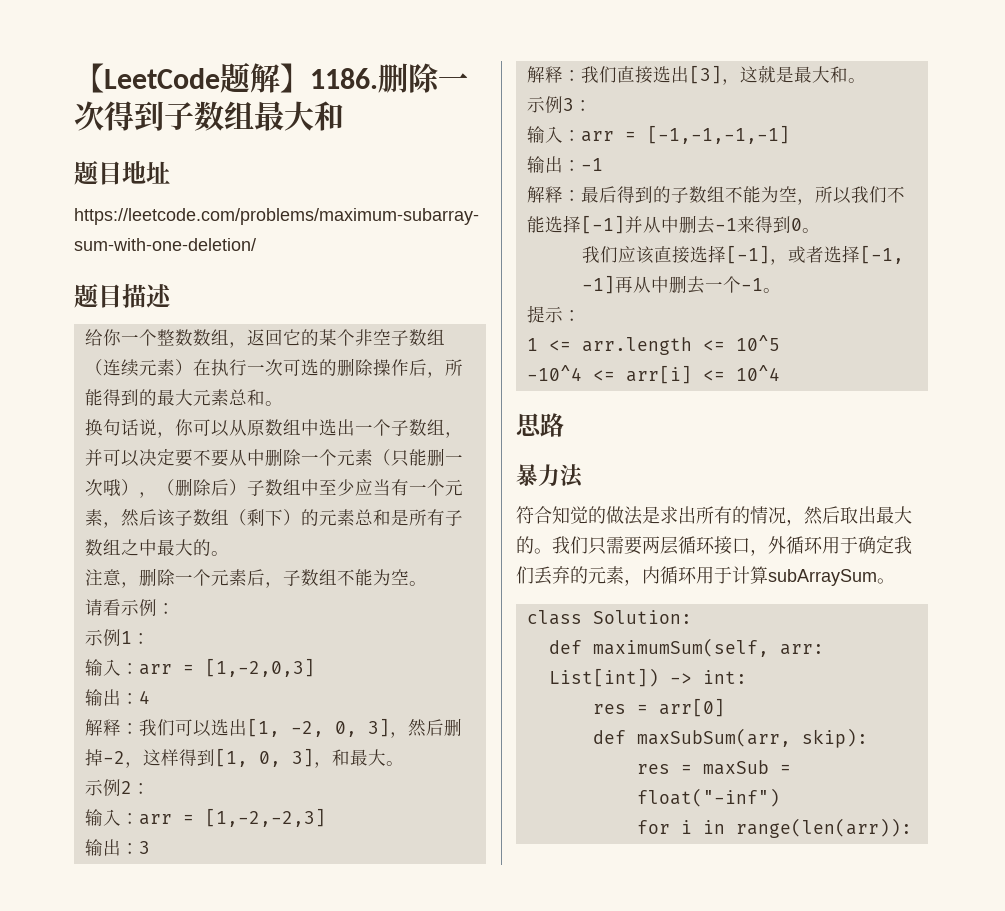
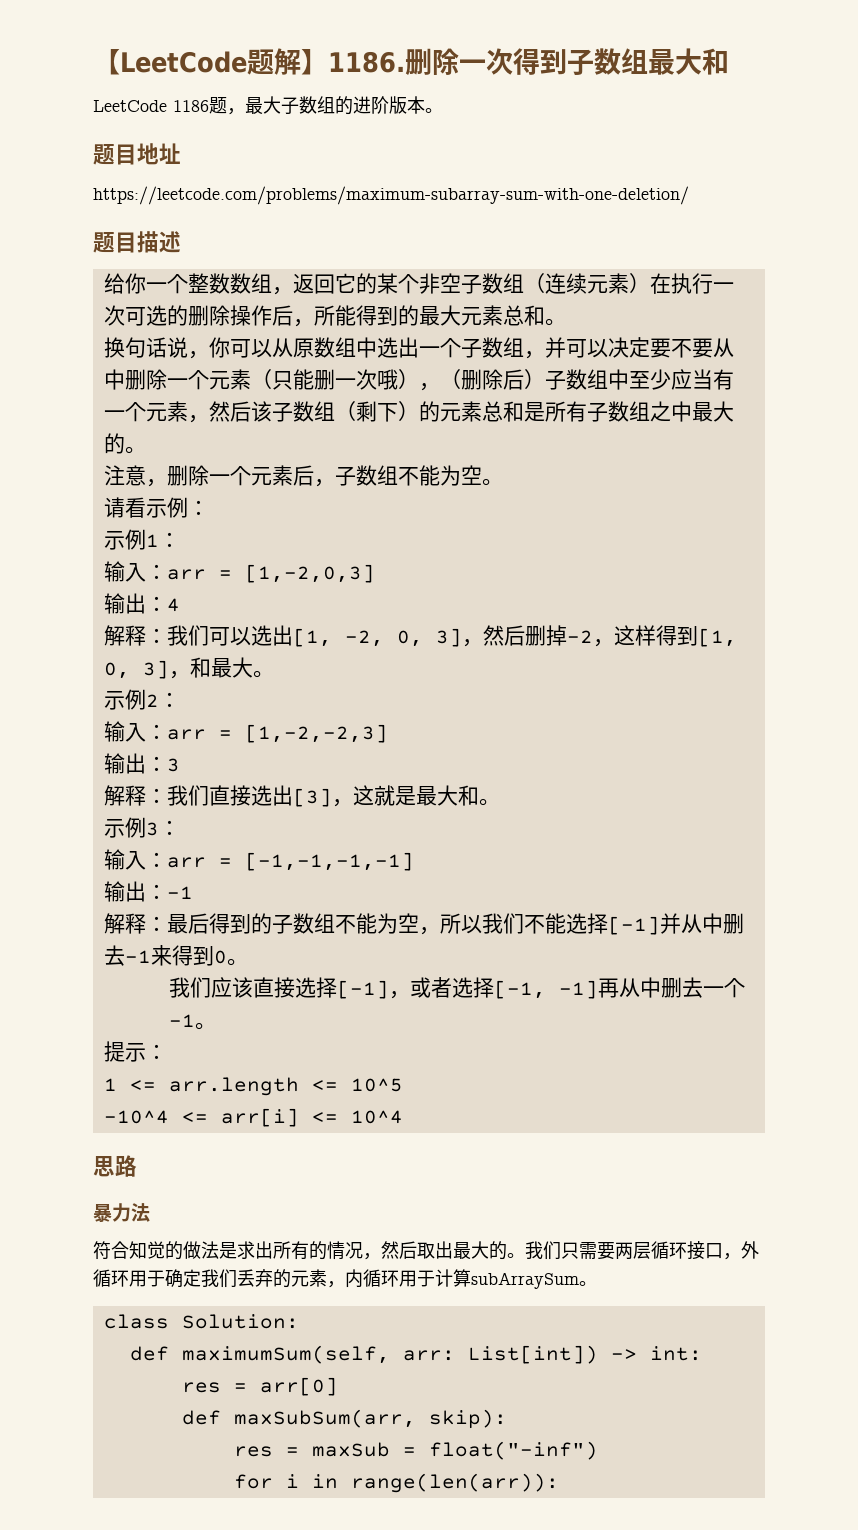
(344, 116) none -> [93,96,443,115] // LeetCode 1186题，最大子数组的进阶版本。

